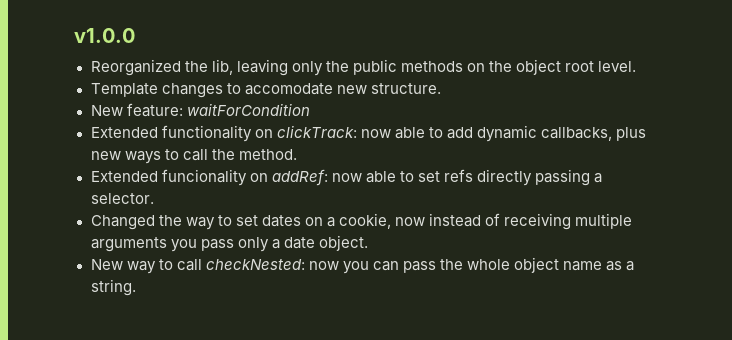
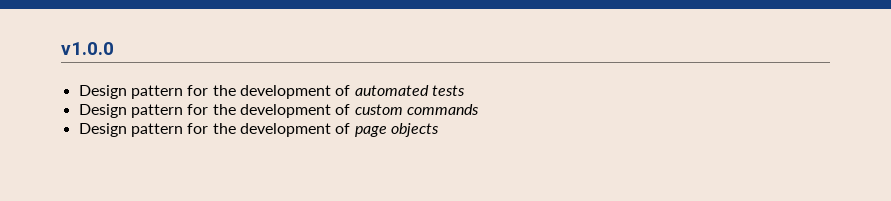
[90,59,637,76] [90,83,441,98] [90,103,310,117] [90,125,646,142] [90,149,297,164] [90,169,603,186] [90,193,154,204] [90,213,633,230] [90,235,368,252] [90,257,635,274] [90,279,136,296] Reorganized the lib, leaving only the public methods on the object root level. // Template changes to accomodate new structure. // New feature: waitForCondition // Extended functionality on clickTrack: now able to add dynamic callbacks, plus new ways to call the method. // Extended funcionality on addRef: now able to set refs directly passing a selector. // Changed the way to set dates on a cookie, now instead of receiving multiple arguments you pass only a date object. // New way to call checkNested: now you can pass the whole object name as a string. -> [78,85,465,99] [78,104,479,118] [78,123,439,137] Design pattern for the development of automated tests // Design pattern for the development of custom commands // Design pattern for the development of page objects

